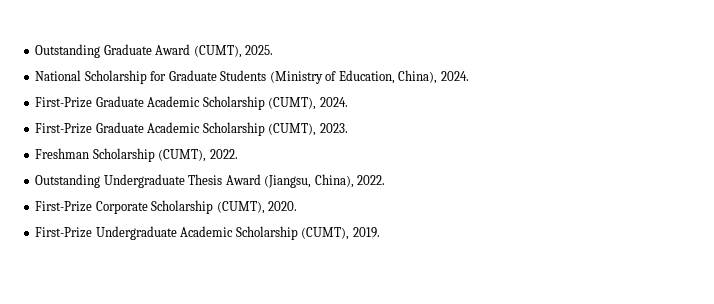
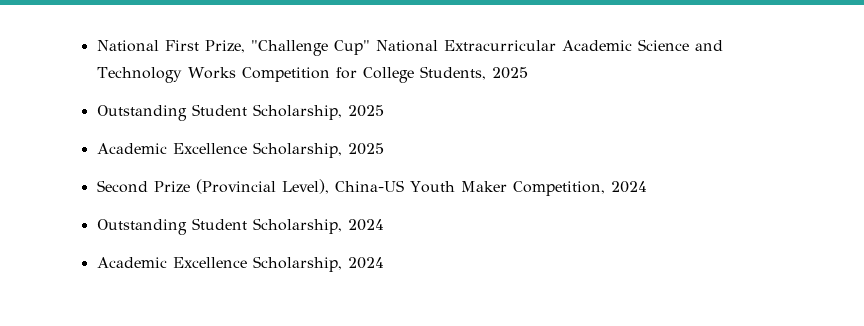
[35,44,274,58] [35,70,469,84] [35,96,348,110] [35,122,348,136] [35,148,238,162] [35,174,386,188] [35,200,298,214] [35,226,380,240] Outstanding Graduate Award (CUMT), 2025. // National Scholarship for Graduate Students (Ministry of Education, China), 2024. // First-Prize Graduate Academic Scholarship (CUMT), 2024. // First-Prize Graduate Academic Scholarship (CUMT), 2023. // Freshman Scholarship (CUMT), 2022. // Outstanding Undergraduate Thesis Award (Jiangsu, China), 2022. // First-Prize Corporate Scholarship (CUMT), 2020. // First-Prize Undergraduate Academic Scholarship (CUMT), 2019. -> [96,39,723,56] [96,66,528,83] [96,104,384,121] [96,142,384,158] [96,179,647,196] [96,218,384,235] [96,256,384,272] National First Prize, "Challenge Cup" National Extracurricular Academic Science and Technology Works Competition for College Students, 2025 // Outstanding Student Scholarship, 2025 // Academic Excellence Scholarship, 2025 // Second Prize (Provincial Level), China-US Youth Maker Competition, 2024 // Outstanding Student Scholarship, 2024 // Academic Excellence Scholarship, 2024

